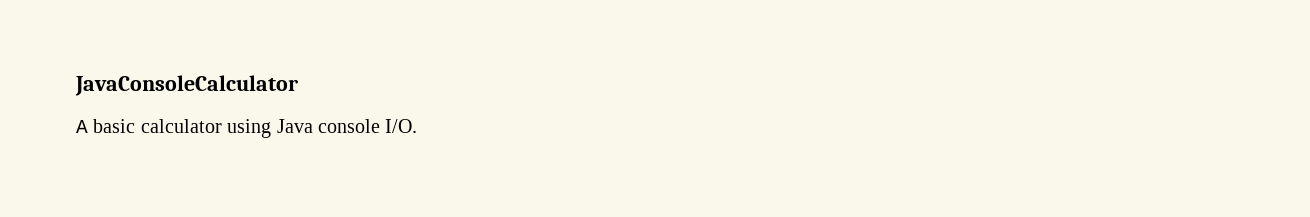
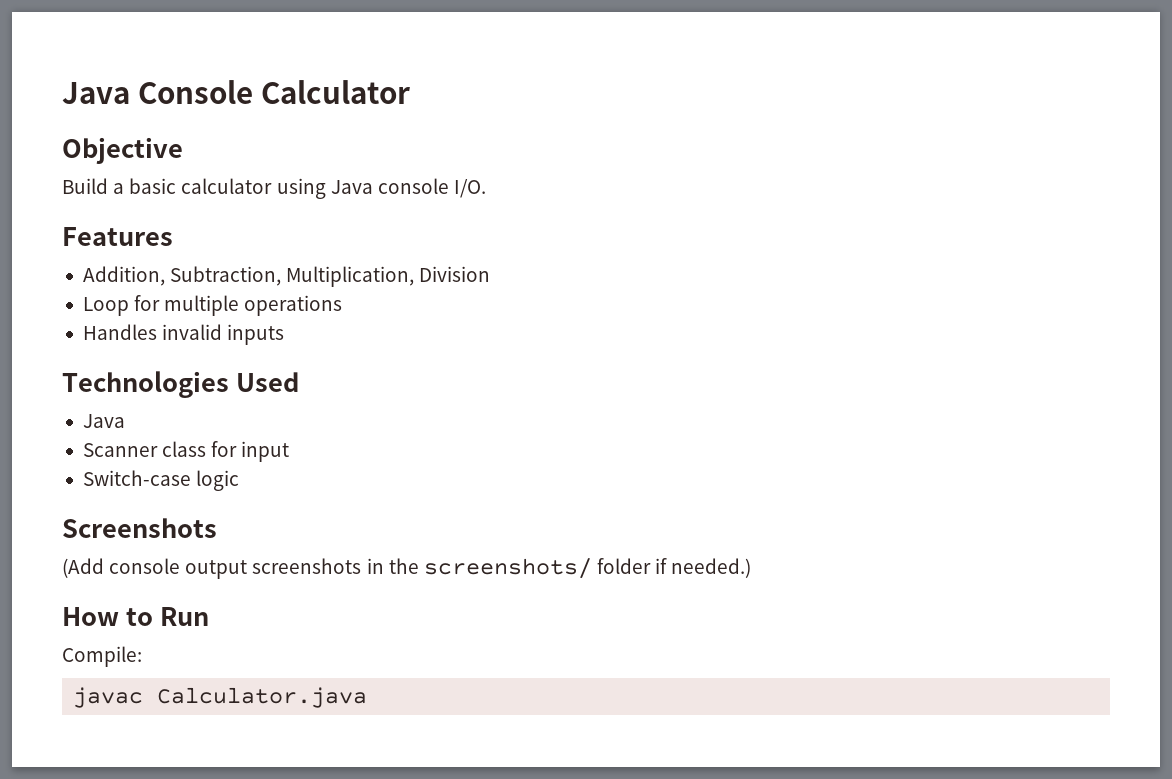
[75,75,298,96] [76,120,88,133] JavaConsoleCalculator // A -> [62,80,410,104] [62,137,183,164] [62,178,125,194] Java Console Calculator // Objective // Build a
(418, 126) none -> [62,227,173,246] [82,266,491,287] [82,295,343,316] [82,324,285,345] [62,371,299,398] [82,414,125,428] [82,441,290,462] [82,470,240,491] [62,518,217,538] [62,558,752,579] [62,607,209,626] [62,646,142,667] [73,687,368,708] // Features // Addition, Subtraction, Multiplication, Division // Loop for multiple operations // Handles invalid inputs // Technologies Used // Java // Scanner class for input // Switch-case logic // Screenshots // (Add console output screenshots in the screenshots/ folder if needed.) // How to Run // Compile: // javac Calculator.java

